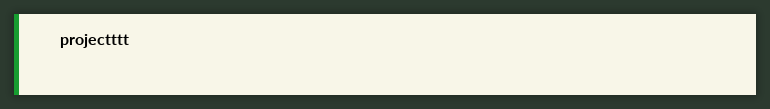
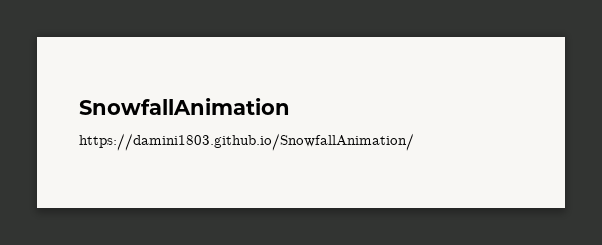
[60,34,129,48] projectttt -> [79,98,290,115] [79,133,414,151] SnowfallAnimation // https://damini1803.github.io/SnowfallAnimation/

